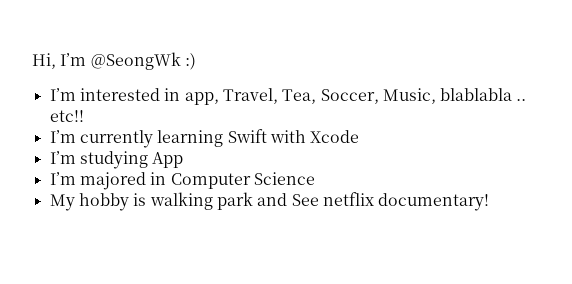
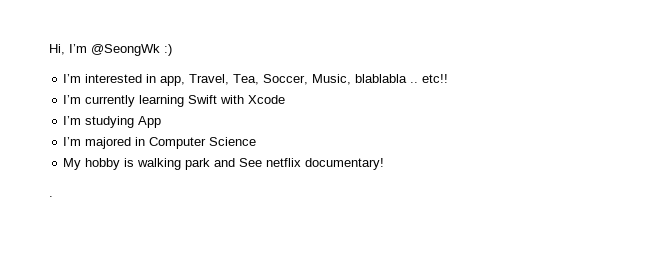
(490, 202) none -> [49,196,53,197] // .

